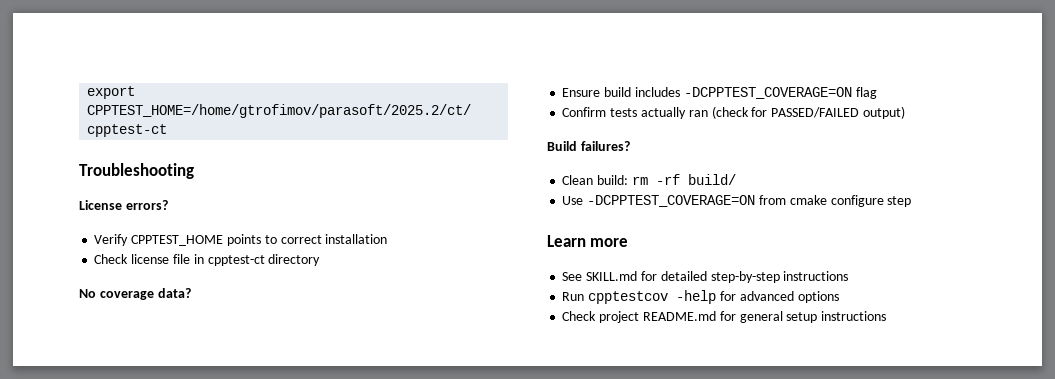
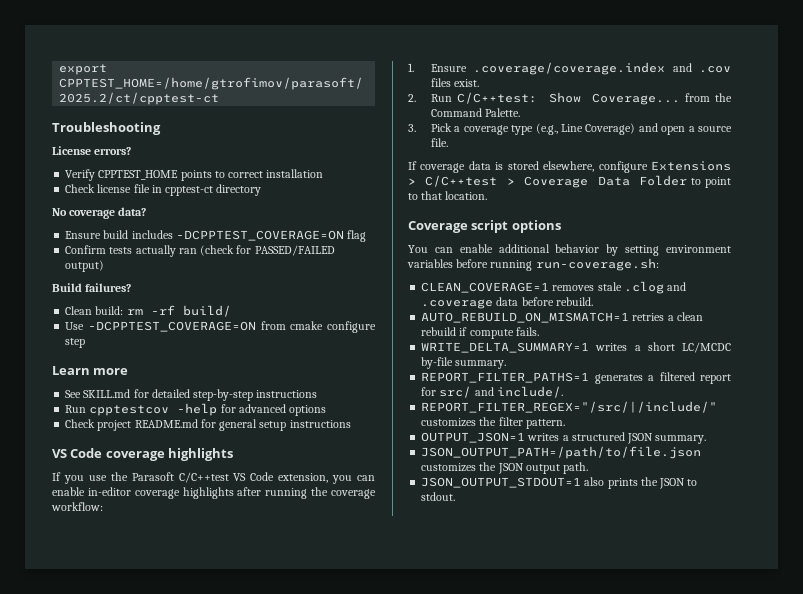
(887, 316) none -> [52,448,234,461] [52,472,375,484] [52,487,376,499] [51,502,103,511] [408,62,731,75] [430,78,480,87] [408,92,732,105] [430,108,521,117] [408,123,732,135] [430,138,448,147] [408,161,731,173] [408,175,731,188] [408,191,488,200] [408,220,561,233] [408,244,731,256] [407,258,659,271] [421,281,687,294] [421,297,593,309] [421,312,703,323] [421,327,539,339] [421,342,731,353] [421,357,507,369] [421,372,731,384] [421,386,563,398] [421,401,718,413] [421,417,565,429] [421,432,707,444] [421,446,702,459] [421,462,589,474] [421,477,698,489] [421,492,456,501] // VS Code coverage highlights // If you use the Parasoft C/C++test VS Code extension, you can enable in-editor coverage highlights after running the coverage workflow: // 1. Ensure .coverage/coverage.index and .cov files exist. // 2. Run C/C++test: Show Coverage... from the Command Palette. // 3. Pick a coverage type (e.g., Line Coverage) and open a source file. // If coverage data is stored elsewhere, configure Extensions > C/C++test > Coverage Data Folder to point to that location. // Coverage script options // You can enable additional behavior by setting environment variables before running run-coverage.sh: // CLEAN_COVERAGE=1 removes stale .clog and .coverage data before rebuild. // AUTO_REBUILD_ON_MISMATCH=1 retries a clean rebuild if compute fails. // WRITE_DELTA_SUMMARY=1 writes a short LC/MCDC by-file summary. // REPORT_FILTER_PATHS=1 generates a filtered report for src/ and include/. // REPORT_FILTER_REGEX="/src/|/include/" customizes the filter pattern. // OUTPUT_JSON=1 writes a structured JSON summary. // JSON_OUTPUT_PATH=/path/to/file.json customizes the JSON output path. // JSON_OUTPUT_STDOUT=1 also prints the JSON to stdout.

